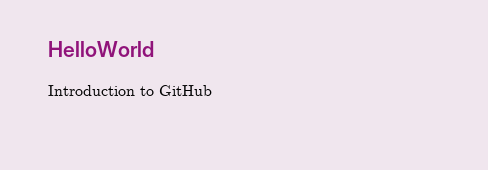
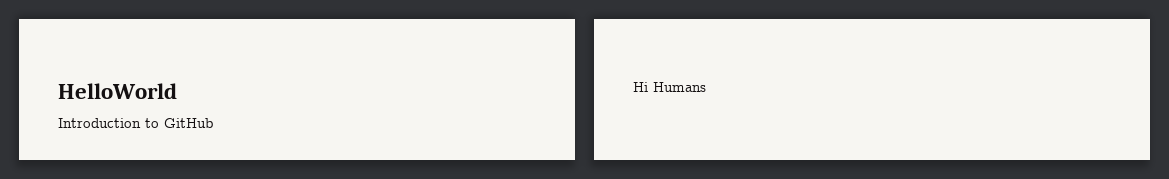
(212, 90) none -> [633,82,706,92] // Hi Humans

